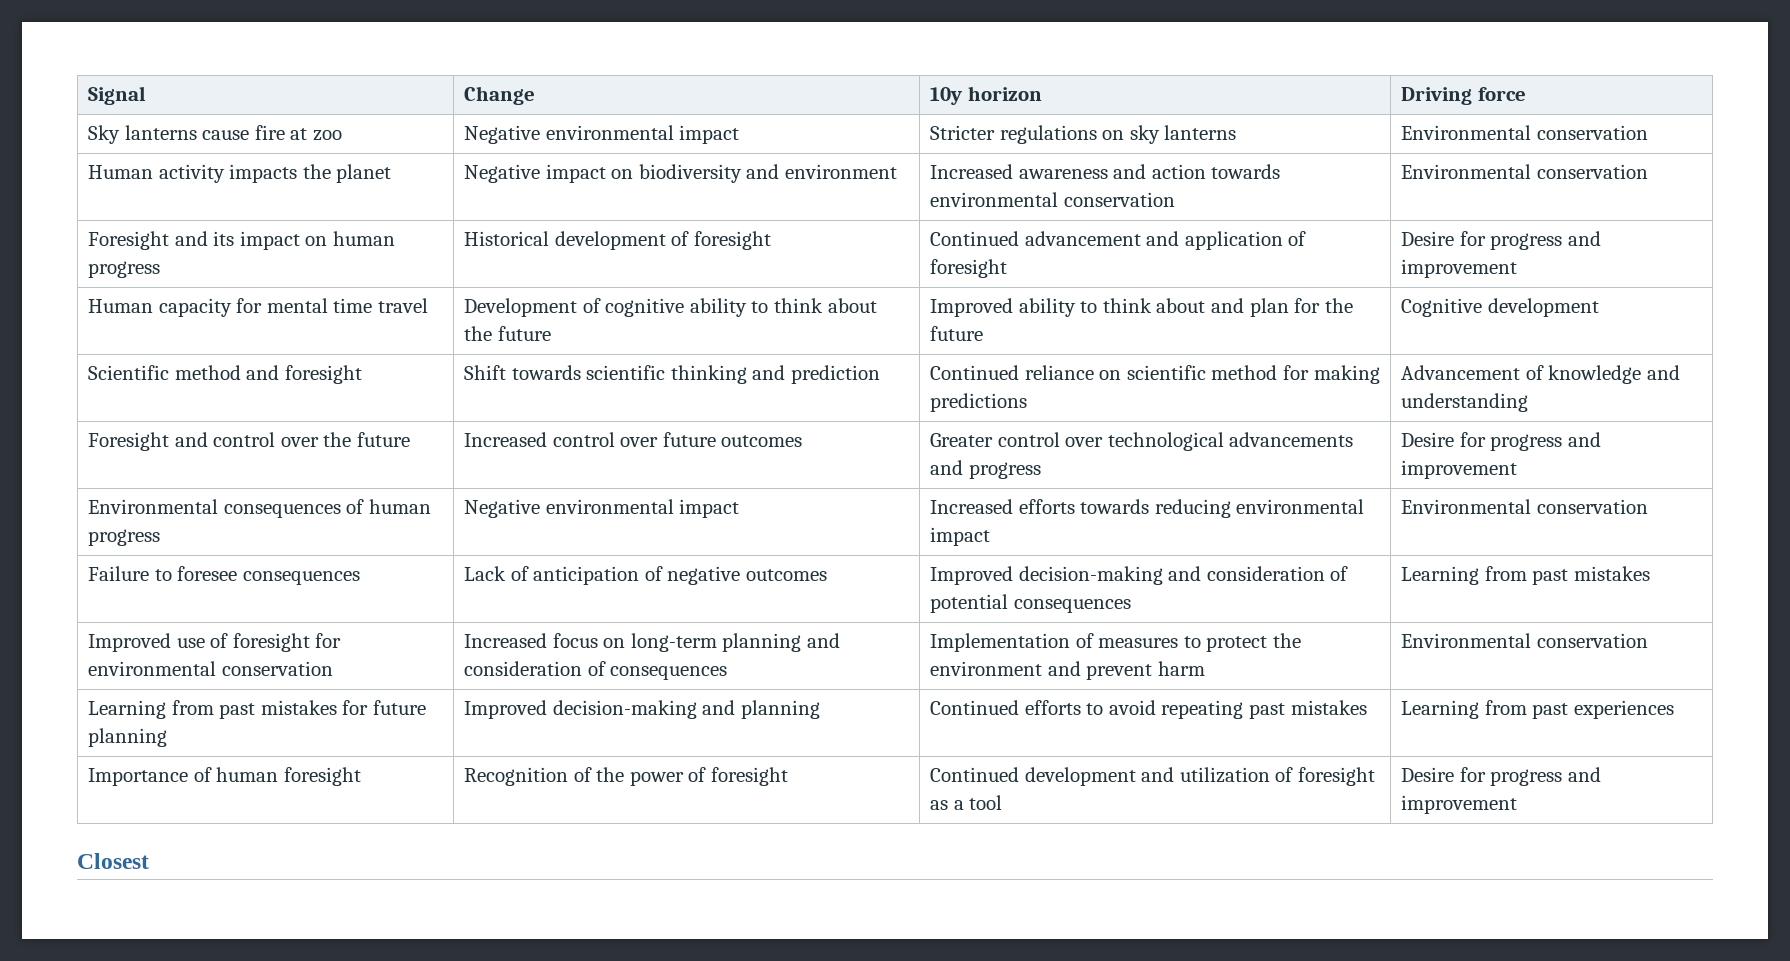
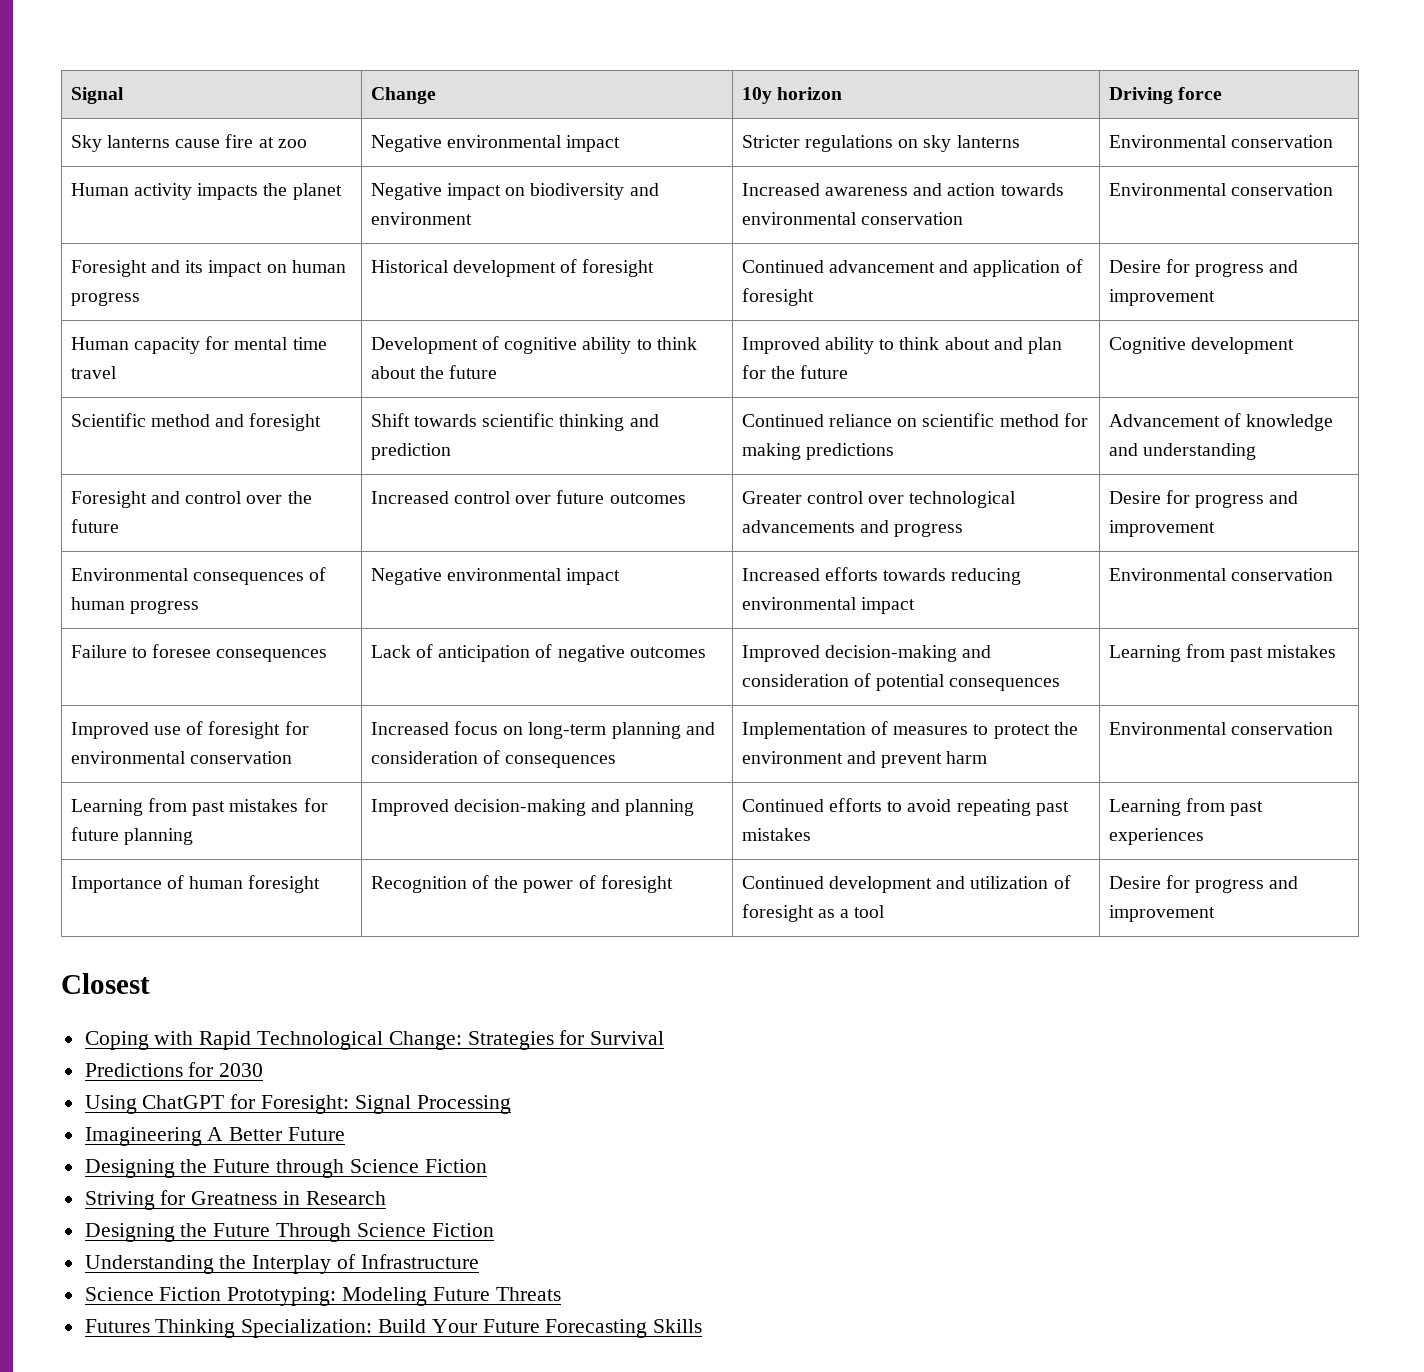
(149, 861) none -> [84,1030,665,1050] [84,1062,264,1077] [84,1094,511,1114] [84,1127,346,1146] [84,1159,487,1178] [84,1190,386,1210] [84,1223,494,1242] [84,1254,479,1274] [84,1287,561,1306] [84,1319,703,1338] // Coping with Rapid Technological Change: Strategies for Survival // Predictions for 2030 // Using ChatGPT for Foresight: Signal Processing // Imagineering A Better Future // Designing the Future through Science Fiction // Striving for Greatness in Research // Designing the Future Through Science Fiction // Understanding the Interplay of Infrastructure // Science Fiction Prototyping: Modeling Future Threats // Futures Thinking Specialization: Build Your Future Forecasting Skills

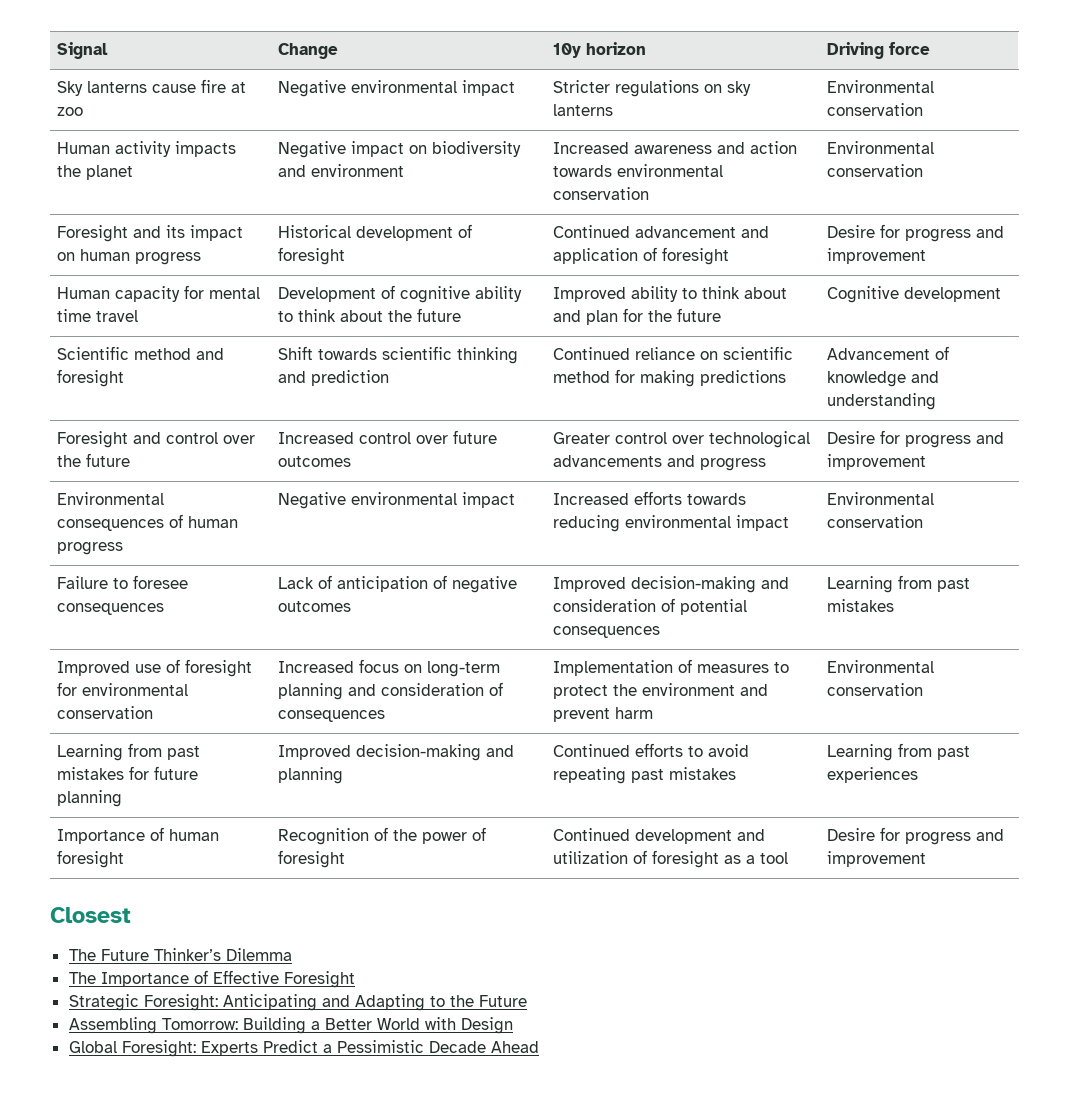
[84,1030,665,1050] [84,1062,264,1077] [84,1094,511,1114] [84,1127,346,1146] [84,1159,487,1178] [84,1190,386,1210] [84,1223,494,1242] [84,1254,479,1274] [84,1287,561,1306] [84,1319,703,1338] Coping with Rapid Technological Change: Strategies for Survival // Predictions for 2030 // Using ChatGPT for Foresight: Signal Processing // Imagineering A Better Future // Designing the Future through Science Fiction // Striving for Greatness in Research // Designing the Future Through Science Fiction // Understanding the Interplay of Infrastructure // Science Fiction Prototyping: Modeling Future Threats // Futures Thinking Specialization: Build Your Future Forecasting Skills -> [68,948,292,961] [68,970,355,988] [68,994,527,1011] [68,1017,513,1034] [68,1040,539,1057] The Future Thinker’s Dilemma // The Importance of Effective Foresight // Strategic Foresight: Anticipating and Adapting to the Future // Assembling Tomorrow: Building a Better World with Design // Global Foresight: Experts Predict a Pessimistic Decade Ahead

